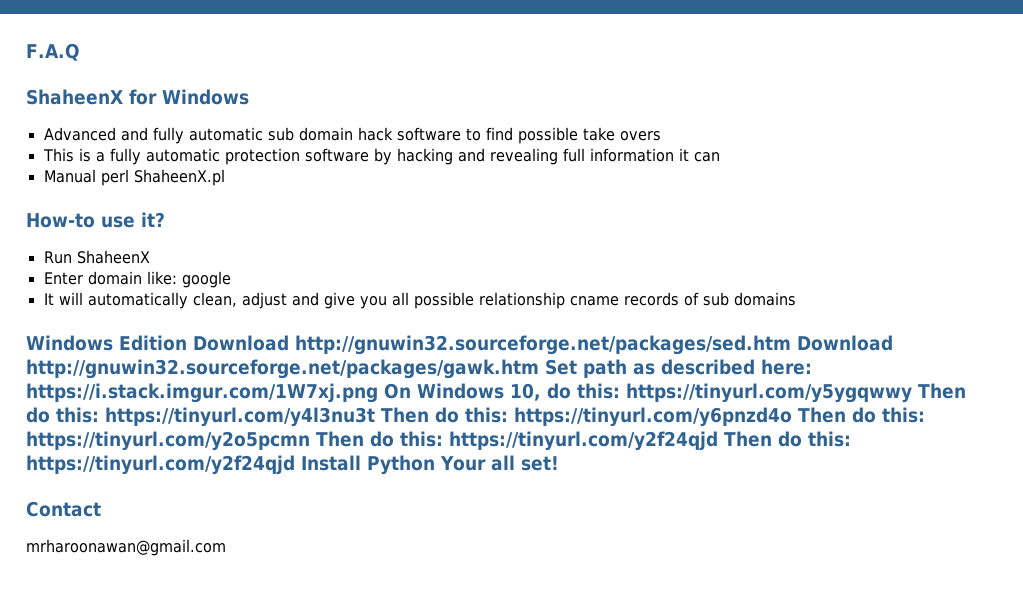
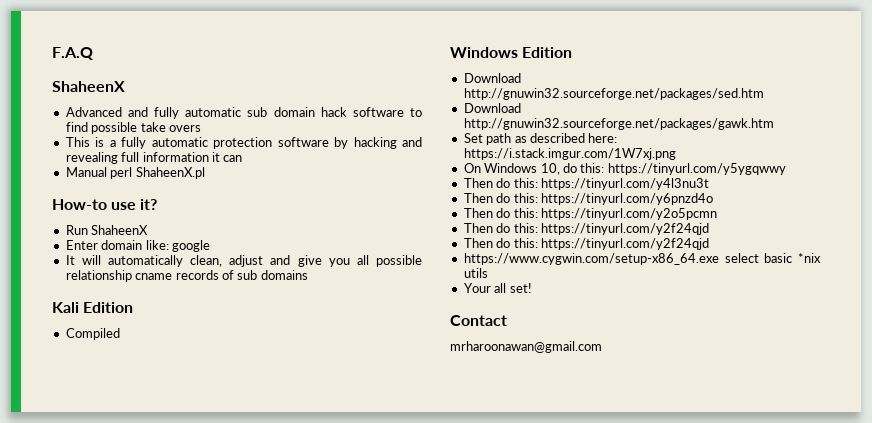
[129,89,249,105] for Windows -> (125, 86) none
(796, 299) none -> [52,302,134,313] [65,328,120,340] // Kali Edition // Compiled
(187, 343) none -> (573, 52) //
(791, 345) none -> (764, 94) //
(539, 369) none -> (774, 124) //
(378, 393) none -> (676, 154) //
(912, 393) none -> (786, 169) //
(375, 417) none -> (709, 184) //
(792, 417) none -> (713, 199) //
[316,431,851,451] [26,455,435,475] Then do this: https://tinyurl.com/y2f24qjd Then do this: https://tinyurl.com/y2f24qjd Install Python -> [463,223,709,235] [463,238,709,250] [463,253,821,265] [463,268,488,278] // Then do this: https://tinyurl.com/y2f24qjd // Then do this: https://tinyurl.com/y2f24qjd // https://www.cygwin.com/setup-x86_64.exe select basic *nix utils //

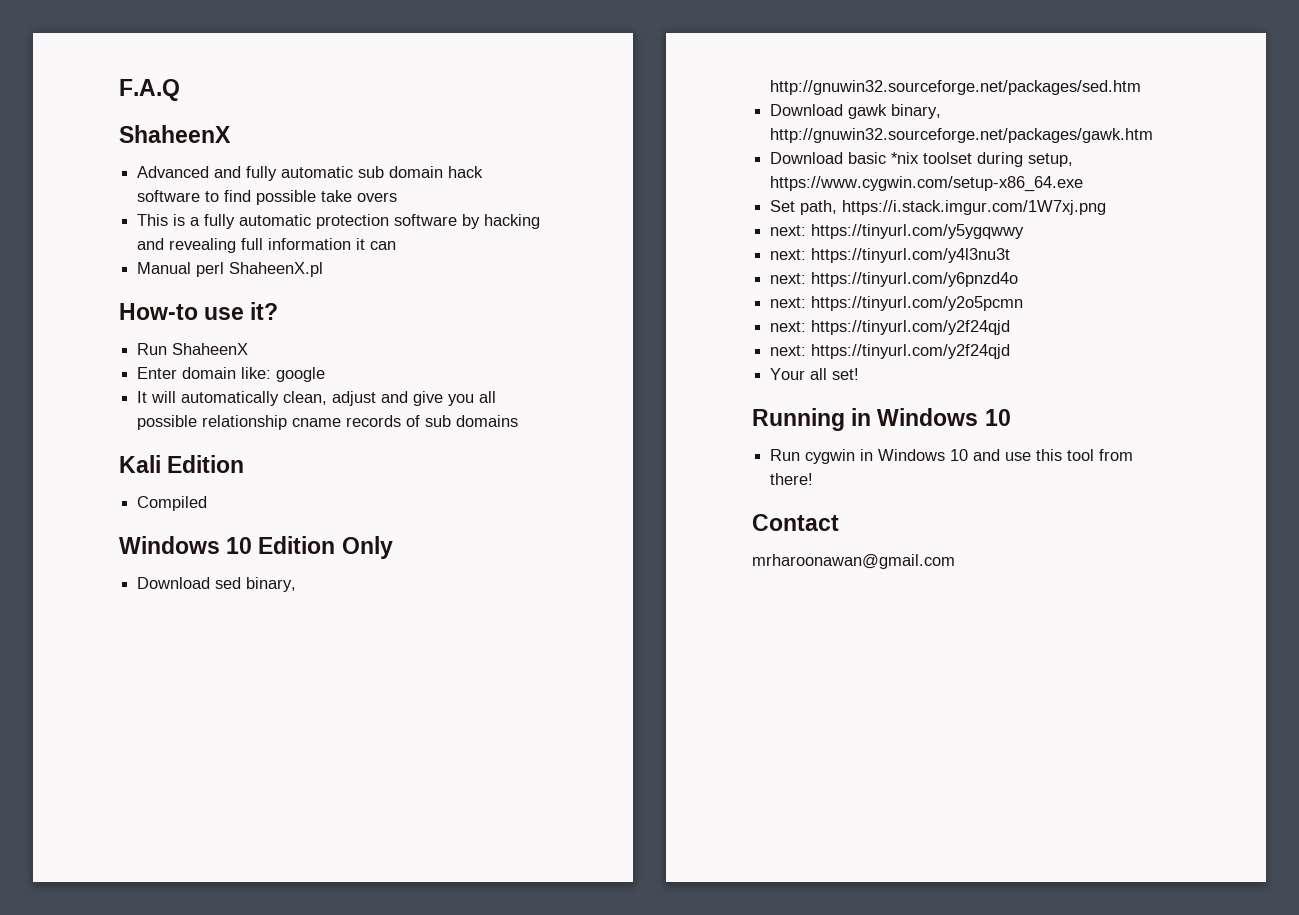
[522,47,573,58] [463,73,521,83] Edition // Download -> [226,536,393,559] [137,577,297,592] 10 Edition Only // Download sed binary,
(521, 108) none -> [848,104,942,119] gawk binary,
[463,133,618,145] [463,148,676,160] [463,163,786,175] [463,178,709,190] [463,193,713,205] [463,208,717,220] [463,223,709,235] [463,238,709,250] [463,253,821,265] [463,268,488,278] [463,283,532,293] Set path as described here: https://i.stack.imgur.com/1W7xj.png // On Windows 10, do this: https://tinyurl.com/y5ygqwwy // Then do this: https://tinyurl.com/y4l3nu3t // Then do this: https://tinyurl.com/y6pnzd4o // Then do this: https://tinyurl.com/y2o5pcmn // Then do this: https://tinyurl.com/y2f24qjd // Then do this: https://tinyurl.com/y2f24qjd // https://www.cygwin.com/setup-x86_64.exe select basic *nix utils // Your all set! -> [770,152,1074,167] [770,176,1084,192] [770,200,1107,215] [770,224,1025,239] [770,248,1011,263] [770,272,1019,287] [770,296,1024,311] [770,320,1011,335] [770,344,1011,359] [770,368,860,380] [752,408,1011,431] [770,449,1134,464] [770,473,814,485] Download basic *nix toolset during setup, https://www.cygwin.com/setup-x86_64.exe // Set path, https://i.stack.imgur.com/1W7xj.png // next: https://tinyurl.com/y5ygqwwy // next: https://tinyurl.com/y4l3nu3t // next: https://tinyurl.com/y6pnzd4o // next: https://tinyurl.com/y2o5pcmn // next: https://tinyurl.com/y2f24qjd // next: https://tinyurl.com/y2f24qjd // Your all set! // Running in Windows 10 // Run cygwin in Windows 10 and use this tool from there!

